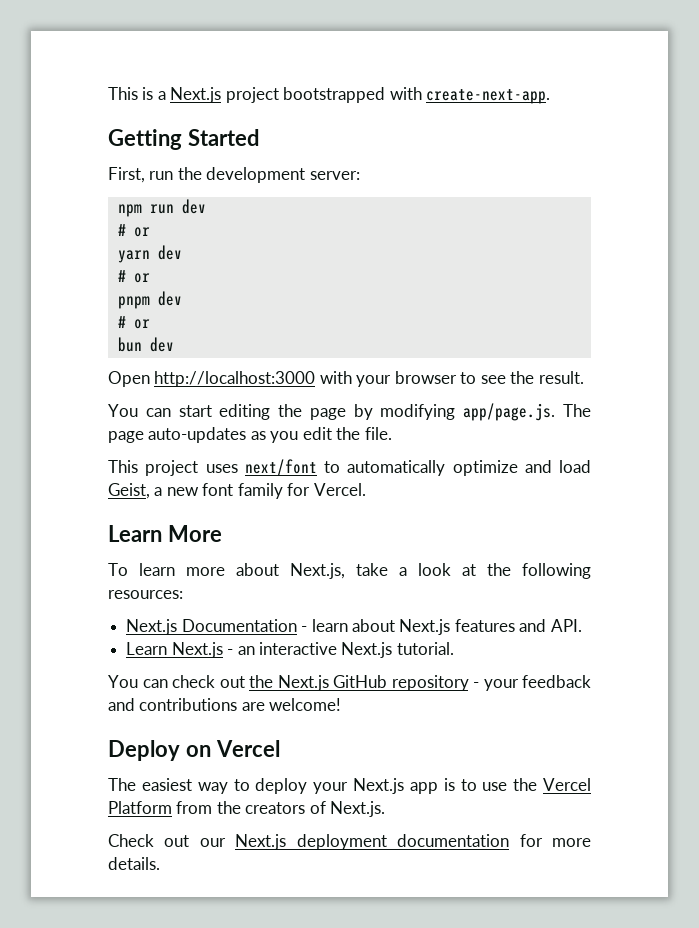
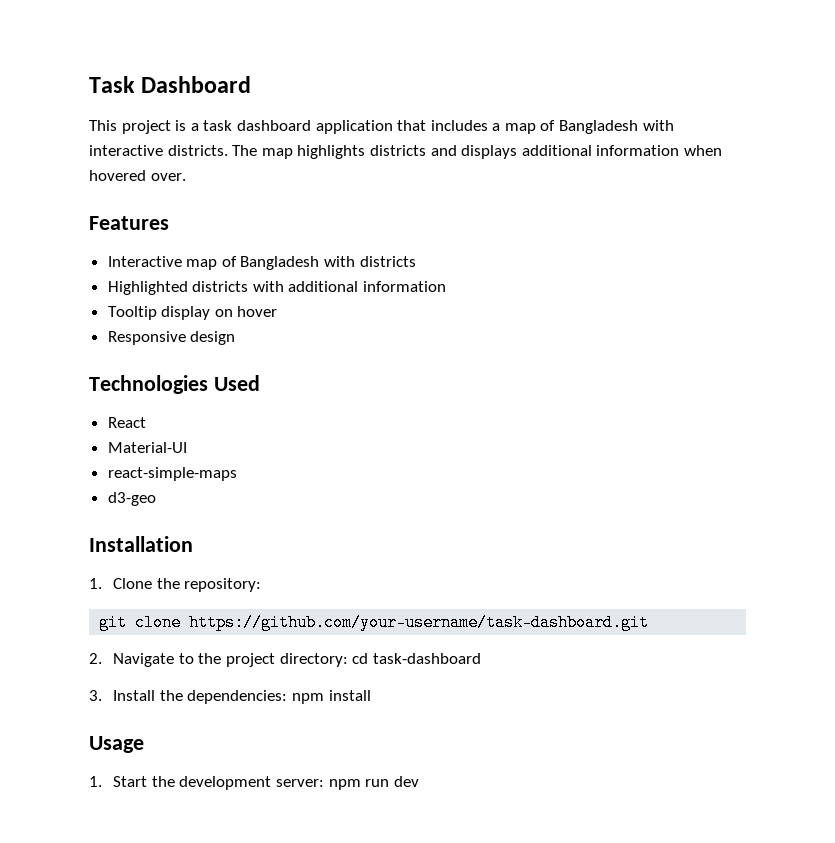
[108,87,551,104] [108,129,259,150] [108,167,174,183] This is a Next.js project bootstrapped with create-next-app. // Getting Started // First, run -> [89,76,252,93] [89,120,674,134] [89,145,722,159] [89,170,186,181] [89,216,169,230] [107,256,416,270] [107,281,447,295] [107,306,278,320] [107,331,236,345] [89,375,260,394] [107,417,146,428] [107,442,187,453] [107,467,237,481] [107,492,156,506] [89,536,193,552] [89,578,262,592] [99,614,650,631] [89,653,481,667] [89,690,371,704] [89,736,144,753] [89,776,148,787] Task Dashboard // This project is a task dashboard application that includes a map of Bangladesh with interactive districts. The map highlights districts and displays additional information when hovered over. // Features // Interactive map of Bangladesh with districts // Highlighted districts with additional information // Tooltip display on hover // Responsive design // Technologies Used // React // Material-UI // react-simple-maps // d3-geo // Installation // 1. Clone the repository: // git clone https://github.com/your-username/task-dashboard.git // 2. Navigate to the project directory: cd task-dashboard // 3. Install the dependencies: npm install // Usage // 1. Start
(360, 175) // -> (325, 783) none
[117,224,150,237] [117,245,182,263] [117,270,150,283] [117,291,182,309] [117,316,150,329] [117,337,174,352] [108,371,584,387] [108,403,591,421] [108,427,392,443] [108,459,591,476] [108,483,366,499] [108,525,222,542] [108,563,591,579] [108,590,183,599] [126,619,582,635] [126,642,454,658] [108,675,591,691] [108,698,342,711] [108,740,280,761] [108,778,591,794] [108,801,386,817] [108,834,591,850] [108,857,160,870] // # or // yarn dev // # or // pnpm dev // # or // bun dev // Open http://localhost:3000 with your browser to see the result. // You can start editing the page by modifying app/page.js. The page auto-updates as you edit the file. // This project uses next/font to automatically optimize and load Geist, a new font family for Vercel. // Learn More // To learn more about Next.js, take a look at the following resources: // Next.js Documentation - learn about Next.js features and API. // Learn Next.js - an interactive Next.js tutorial. // You can check out the Next.js GitHub repository - your feedback and contributions are welcome! // Deploy on Vercel // The easiest way to deploy your Next.js app is to use the Vercel Platform from the creators of Next.js. // Check out our Next.js deployment documentation for more details. -> (419, 781) none

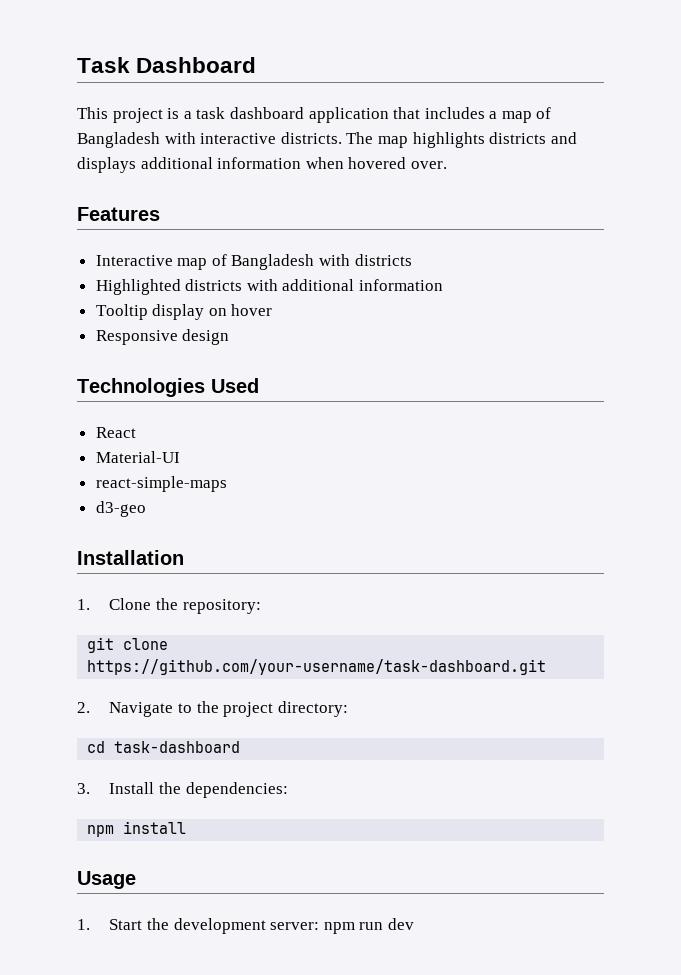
(348, 660) none -> (348, 709) //
(288, 697) none -> (288, 790) //

